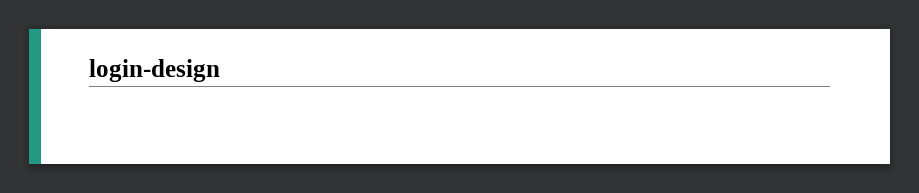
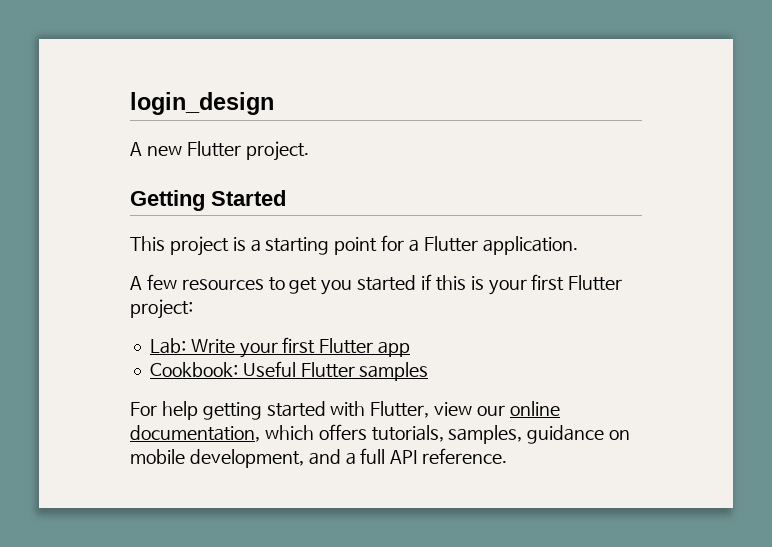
[89,59,220,82] login-design -> [130,92,274,115] [130,141,309,161] [130,190,286,211] [130,235,578,256] [130,274,623,295] [130,299,193,319] [149,337,411,358] [149,361,429,381] [130,401,560,420] [130,424,631,444] [130,448,508,468] login_design // A new Flutter project. // Getting Started // This project is a starting point for a Flutter application. // A few resources to get you started if this is your first Flutter project: // Lab: Write your first Flutter app // Cookbook: Useful Flutter samples // For help getting started with Flutter, view our online documentation, which offers tutorials, samples, guidance on mobile development, and a full API reference.

